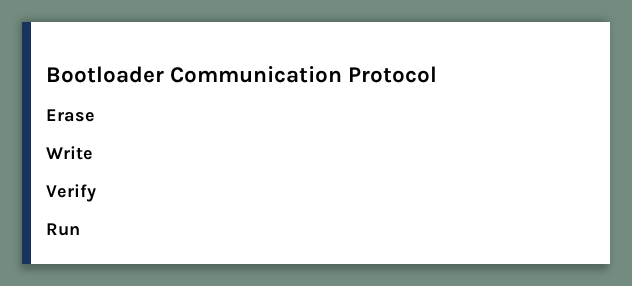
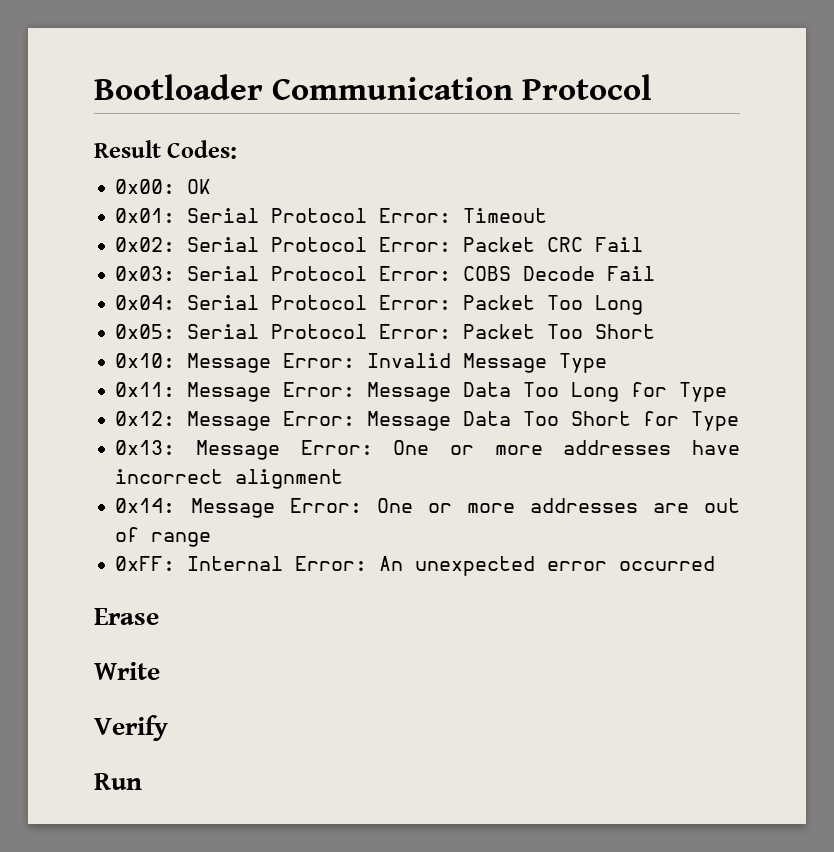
(438, 74) none -> [94,140,238,159] [115,179,212,194] [115,208,548,223] [115,237,644,252] [115,266,656,281] [115,295,644,315] [115,324,656,339] [115,353,608,373] [115,382,728,402] [115,411,740,431] [115,440,740,460] [115,469,344,489] [115,498,741,518] [115,527,212,547] [115,556,716,576] // Result Codes: // 0x00: OK // 0x01: Serial Protocol Error: Timeout // 0x02: Serial Protocol Error: Packet CRC Fail // 0x03: Serial Protocol Error: COBS Decode Fail // 0x04: Serial Protocol Error: Packet Too Long // 0x05: Serial Protocol Error: Packet Too Short // 0x10: Message Error: Invalid Message Type // 0x11: Message Error: Message Data Too Long for Type // 0x12: Message Error: Message Data Too Short for Type // 0x13: Message Error: One or more addresses have incorrect alignment // 0x14: Message Error: One or more addresses are out of range // 0xFF: Internal Error: An unexpected error occurred

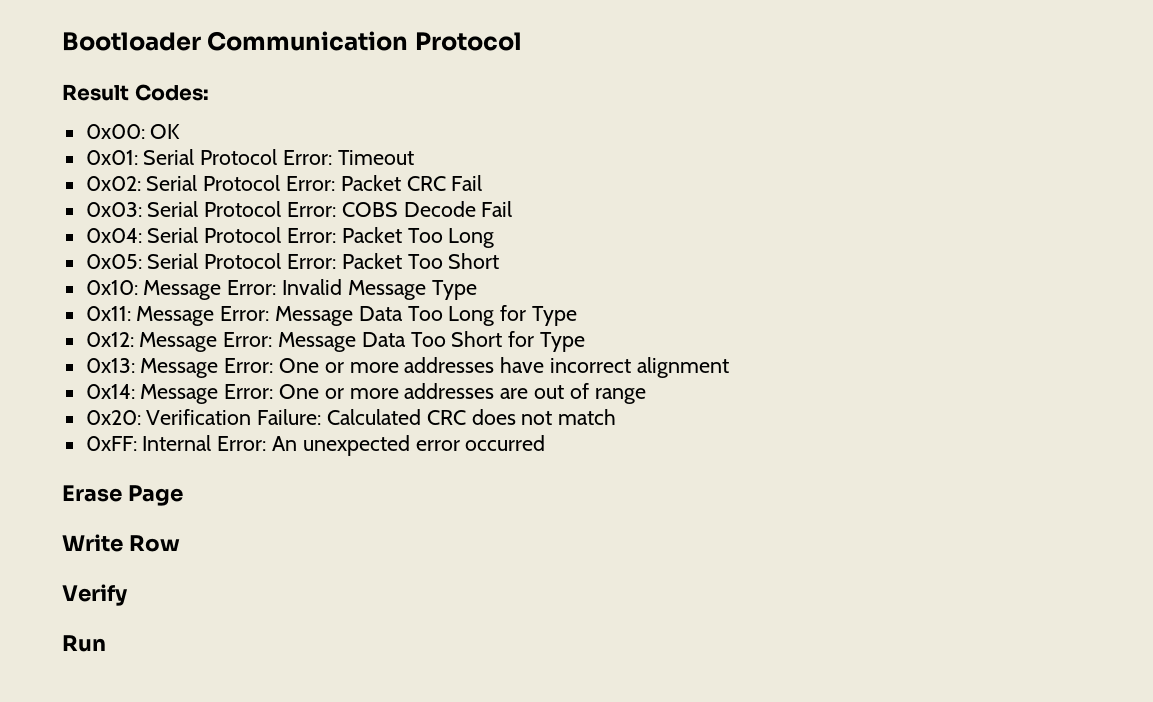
(212, 539) none -> [85,409,617,425] // 0x20: Verification Failure: Calculated CRC does not match
(159, 616) none -> [127,485,183,506] Page
(160, 671) none -> [128,535,180,552] Row

